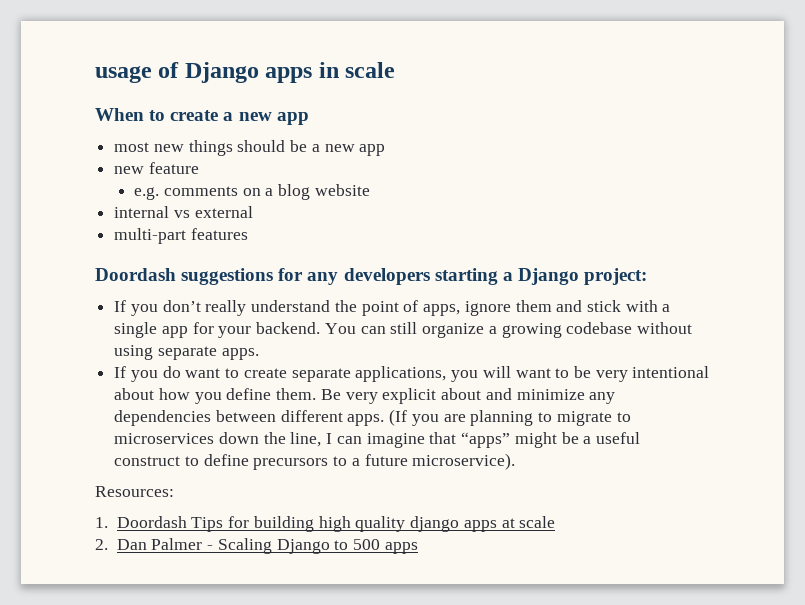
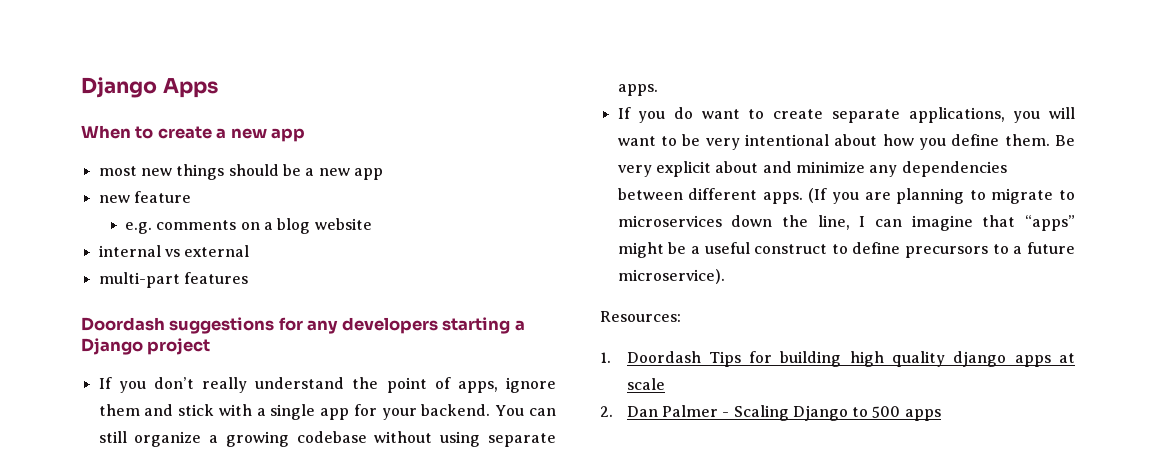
[95,62,396,83] usage of Django apps in scale -> [81,77,218,98] Django Apps
[584,268,648,285] project: -> [147,338,211,355] project

